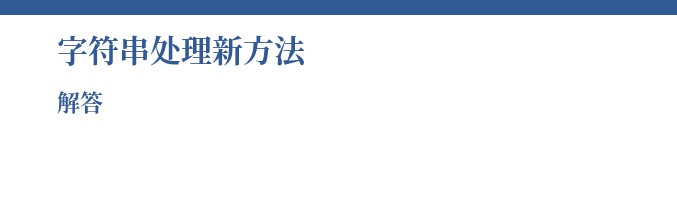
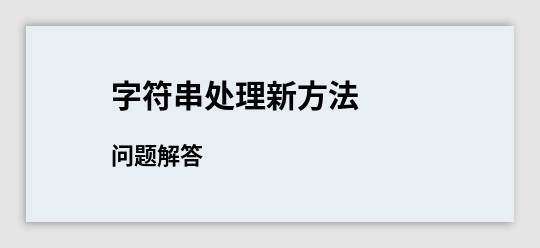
(308, 51) none -> [111,144,157,167] 问题

